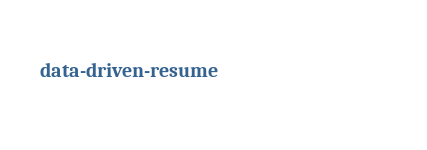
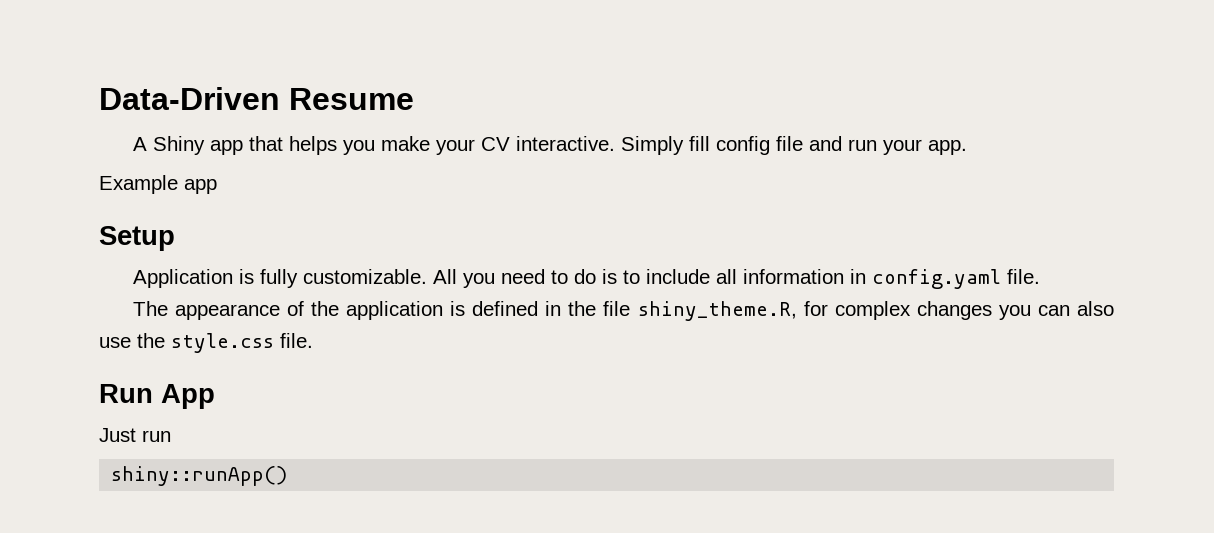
[40,62,218,77] data-driven-resume -> [99,87,414,110] [132,136,967,155] [99,175,217,194] [99,226,175,251] [132,269,1040,289] [132,301,1114,321] [99,333,313,353] [99,384,215,409] [99,428,171,442] [111,466,288,486] Data-Driven Resume // A Shiny app that helps you make your CV interactive. Simply fill config file and run your app. // Example app // Setup // Application is fully customizable. All you need to do is to include all information in config.yaml file. // The appearance of the application is defined in the file shiny_theme.R, for complex changes you can also use the style.css file. // Run App // Just run // shiny::runApp()

